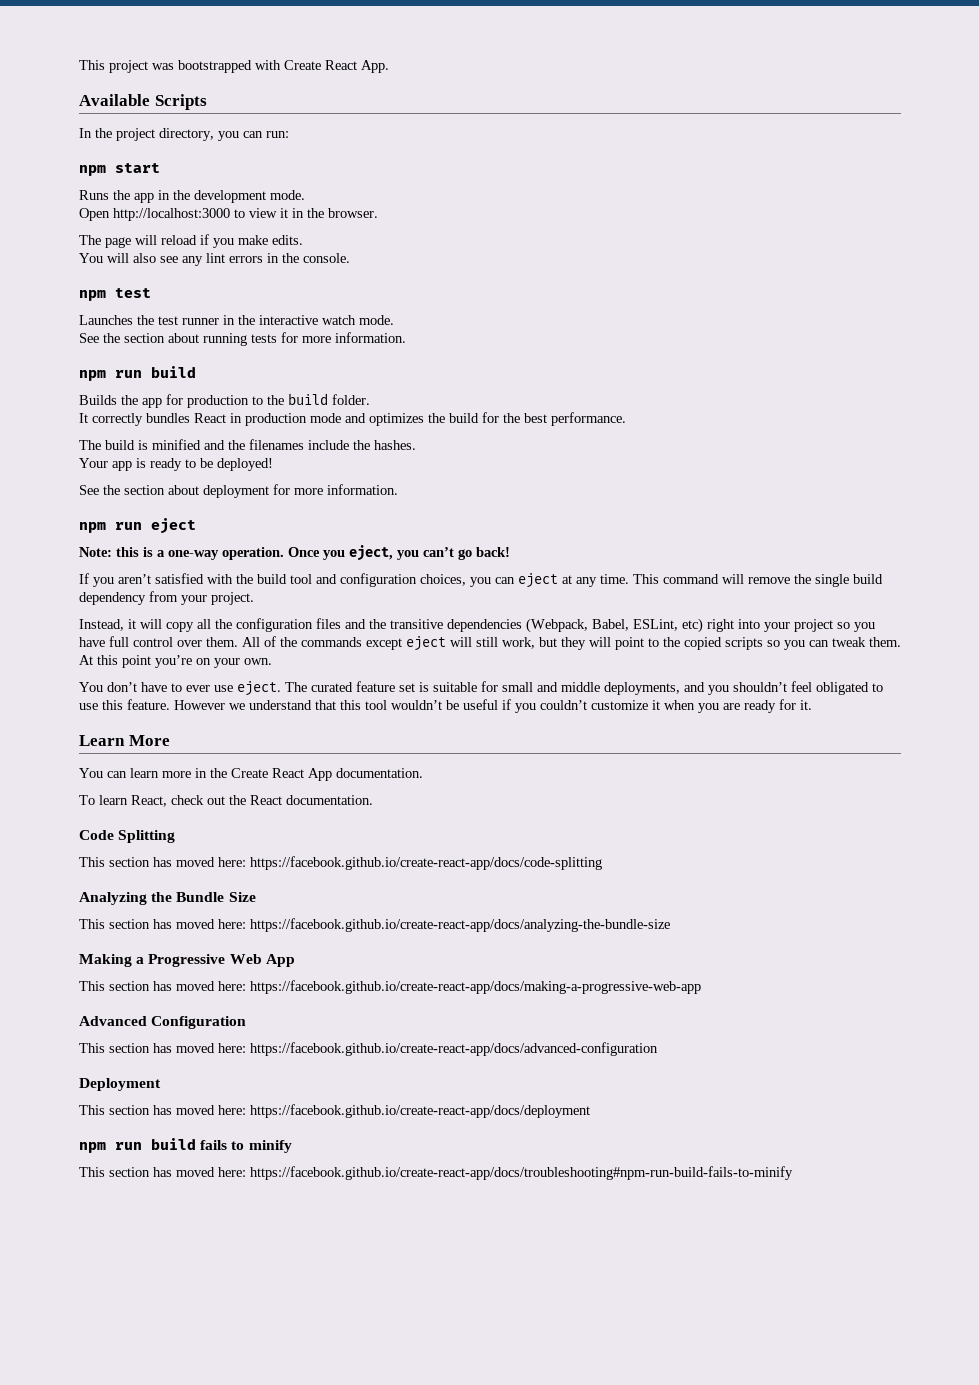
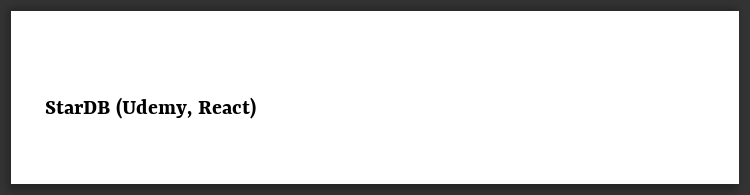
[79,60,389,73] [79,94,207,110] [79,128,289,141] [79,163,160,176] [79,190,305,203] [79,208,378,221] [79,234,303,248] [79,253,350,266] [79,288,151,301] [79,315,394,325] [79,332,406,346] [79,366,196,381] [79,393,370,408] [79,412,626,426] [79,439,416,450] [79,458,273,471] [79,484,398,498] [79,518,196,534] [79,545,510,561] [79,573,883,588] [79,591,254,605] [79,618,875,633] [79,636,901,651] [79,655,272,668] [79,681,883,696] [79,699,812,713] [79,735,170,746] [79,768,423,781] [79,795,373,807] [79,830,176,843] [79,856,602,870] [79,892,256,905] [79,918,670,932] [79,954,295,967] [79,980,701,994] [79,1016,247,1029] [79,1042,658,1056] [79,1078,161,1091] [79,1104,590,1118] [79,1138,292,1153] [79,1166,793,1180] This project was bootstrapped with Create React App. // Available Scripts // In the project directory, you can run: // npm start // Runs the app in the development mode. // Open http://localhost:3000 to view it in the browser. // The page will reload if you make edits. // You will also see any lint errors in the console. // npm test // Launches the test runner in the interactive watch mode. // See the section about running tests for more information. // npm run build // Builds the app for production to the build folder. // It correctly bundles React in production mode and optimizes the build for the best performance. // The build is minified and the filenames include the hashes. // Your app is ready to be deployed! // See the section about deployment for more information. // npm run eject // Note: this is a one-way operation. Once you eject, you can’t go back! // If you aren’t satisfied with the build tool and configuration choices, you can eject at any time. This command will remove the single build dependency from your project. // Instead, it will copy all the configuration files and the transitive dependencies (Webpack, Babel, ESLint, etc) right into your project so you have full control over them. All of the commands except eject will still work, but they will point to the copied scripts so you can tweak them. At this point you’re on your own. // You don’t have to ever use eject. The curated feature set is suitable for small and middle deployments, and you shouldn’t feel obligated to use this feature. However we understand that this tool wouldn’t be useful if you couldn’t customize it when you are ready for it. // Learn More // You can learn more in the Create React App documentation. // To learn React, check out the React documentation. // Code Splitting // This section has moved here: https://facebook.github.io/create-react-app/docs/code-splitting // Analyzing the Bundle Size // This section has moved here: https://facebook.github.io/create-react-app/docs/analyzing-the-bundle-size // Making a Progressive Web App // This section has moved here: https://facebook.github.io/create-react-app/docs/making-a-progressive-web-app // Advanced Configuration // This section has moved here: https://facebook.github.io/create-react-app/docs/advanced-configuration // Deployment // This section has moved here: https://facebook.github.io/create-react-app/docs/deployment // npm run build fails to minify // This section has moved here: https://facebook.github.io/create-react-app/docs/troubleshooting#npm-run-build-fails-to-minify -> [45,97,257,119] StarDB (Udemy, React)

